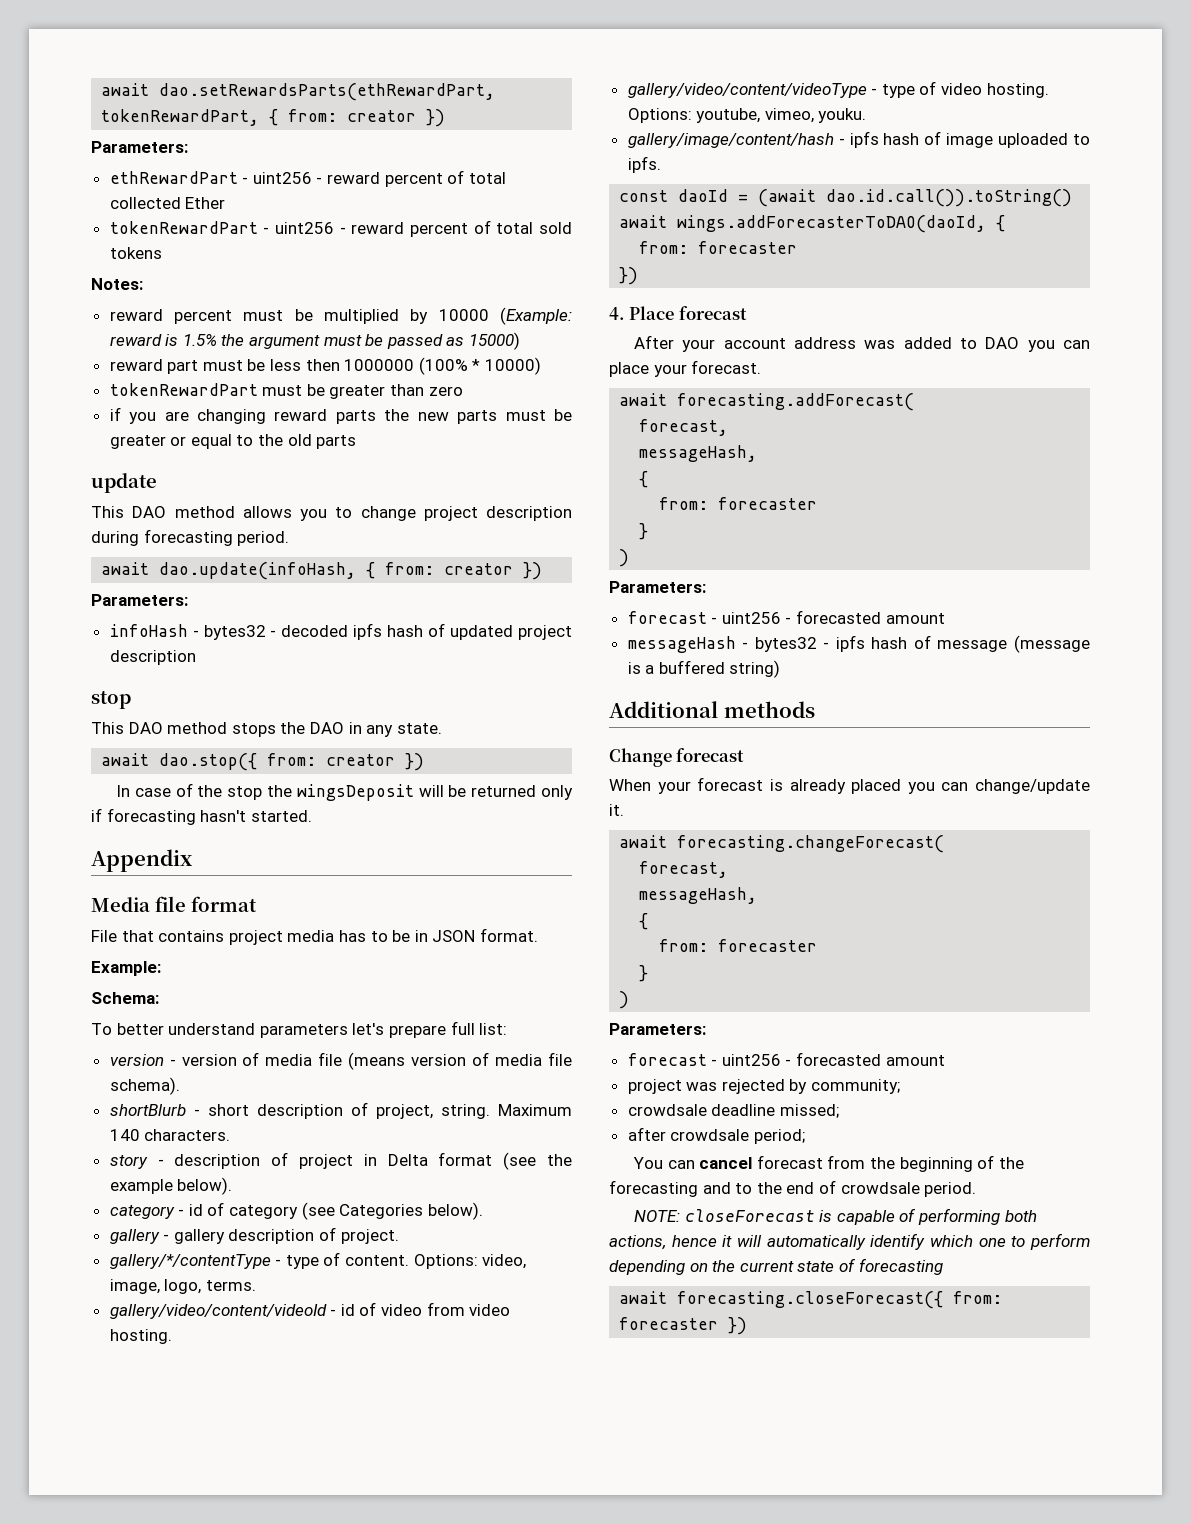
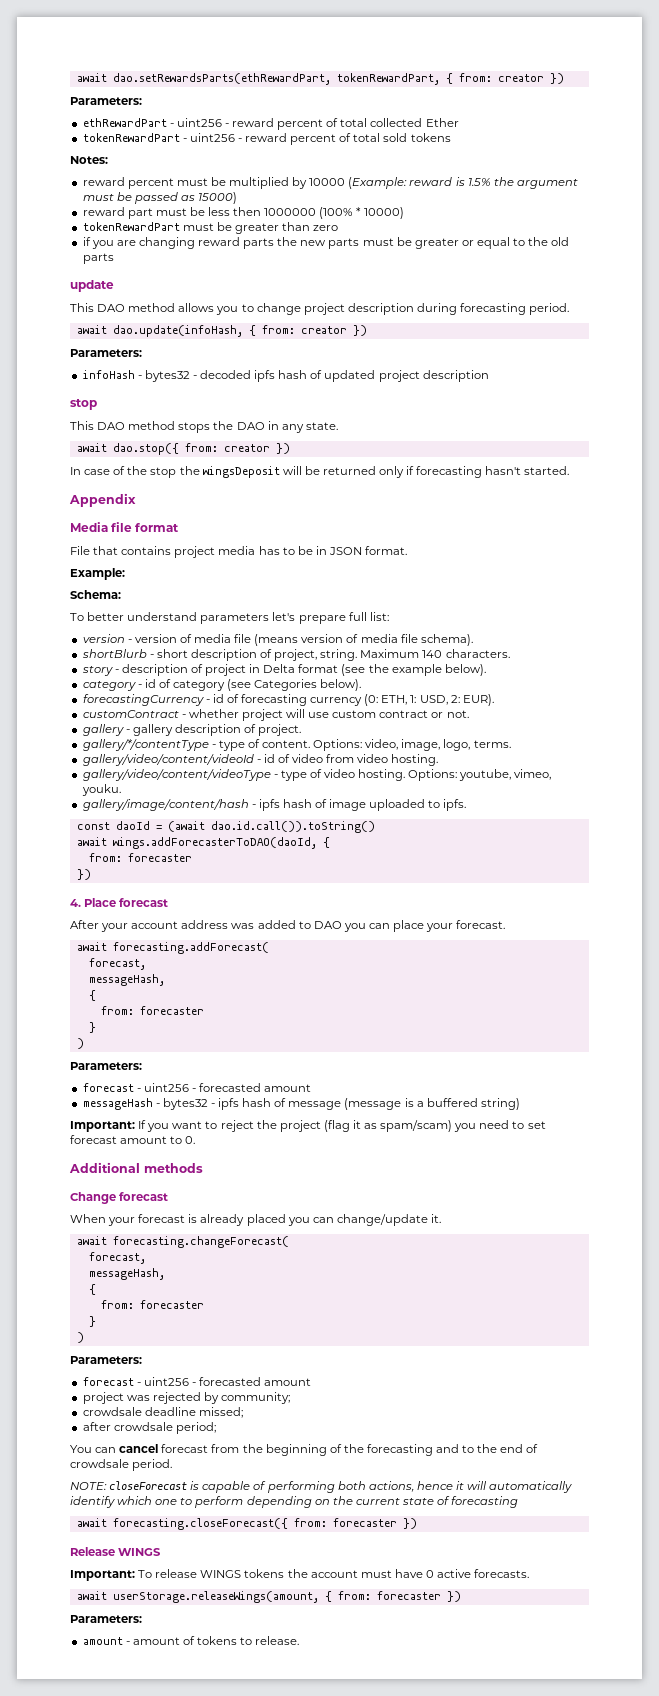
(483, 1211) none -> [82,694,494,706] [82,709,469,721] // forecastingCurrency - id of forecasting currency (0: ETH, 1: USD, 2: EUR). // customContract - whether project will use custom contract or not.
(781, 669) none -> [70,1120,546,1132] [70,1135,196,1144] // Important: If you want to reject the project (flag it as spam/scam) you need to set forecast amount to 0.
(748, 1326) none -> [70,1547,162,1556] [70,1569,530,1581] [76,1591,461,1603] [70,1615,142,1623] [82,1636,300,1645] // Release WINGS // Important: To release WINGS tokens the account must have 0 active forecasts. // await userStorage.releaseWings(amount, { from: forecaster }) // Parameters: // amount - amount of tokens to release.

